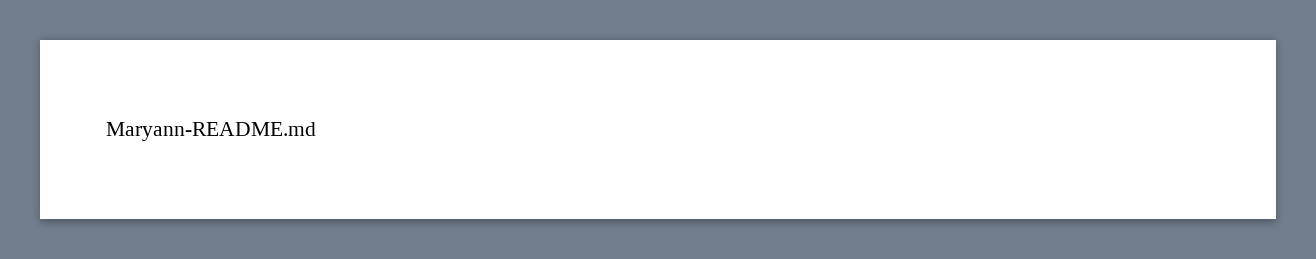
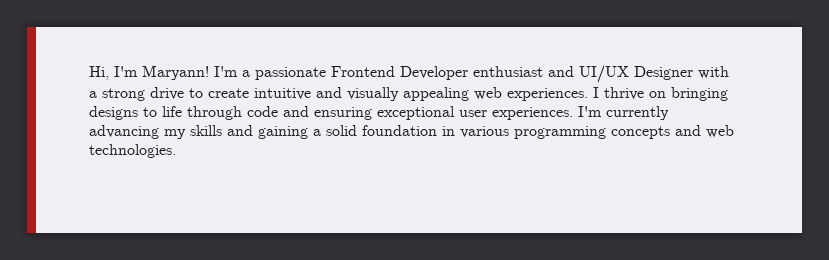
[106,122,316,141] Maryann-README.md -> [89,65,729,83] [89,87,728,101] [89,106,669,120] [89,125,734,139] [89,144,176,158] Hi, I'm Maryann! I'm a passionate Frontend Developer enthusiast and UI/UX Designer with a strong drive to create intuitive and visually appealing web experiences. I thrive on bringing designs to life through code and ensuring exceptional user experiences. I'm currently advancing my skills and gaining a solid foundation in various programming concepts and web technologies.

